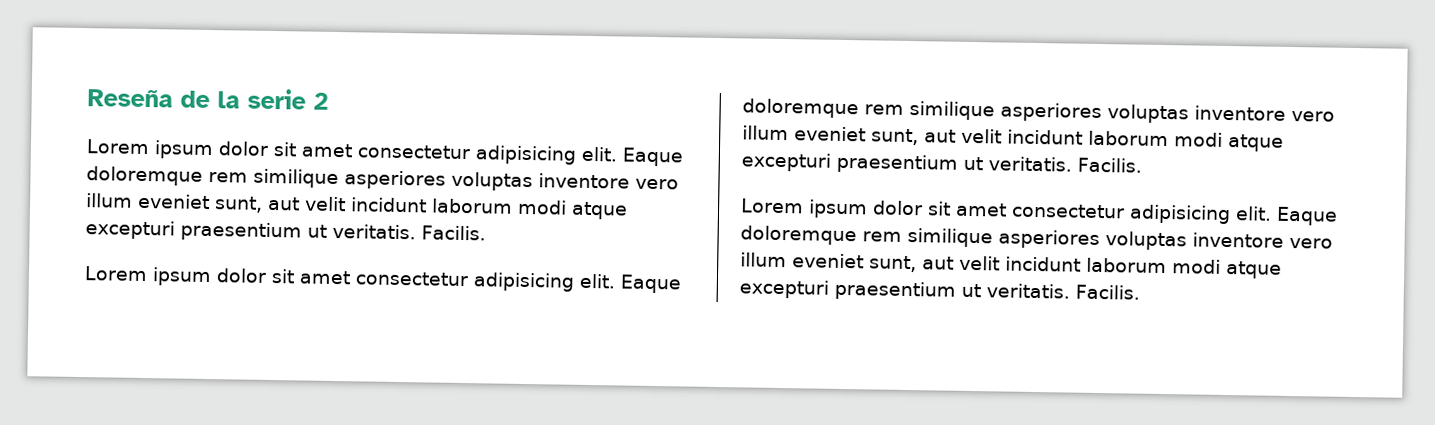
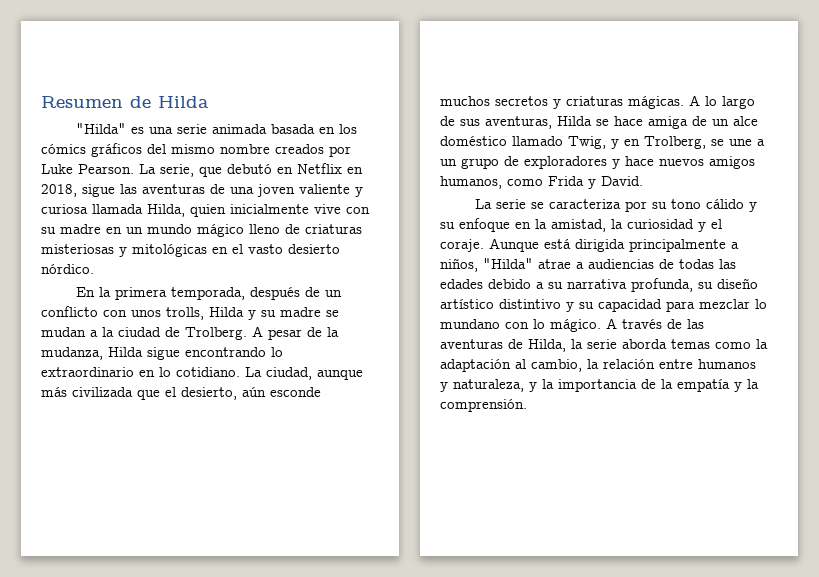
[87,88,329,110] [86,139,684,167] [86,166,679,192] [86,193,628,220] [85,220,486,242] [84,266,682,294] [742,98,1335,124] [742,125,1284,152] [741,152,1142,174] [741,198,1338,226] [740,225,1333,251] [740,252,1282,279] [739,279,1140,301] Reseña de la serie 2 // Lorem ipsum dolor sit amet consectetur adipisicing elit. Eaque doloremque rem similique asperiores voluptas inventore vero illum eveniet sunt, aut velit incidunt laborum modi atque excepturi praesentium ut veritatis. Facilis. // Lorem ipsum dolor sit amet consectetur adipisicing elit. Eaque doloremque rem similique asperiores voluptas inventore vero illum eveniet sunt, aut velit incidunt laborum modi atque excepturi praesentium ut veritatis. Facilis. // Lorem ipsum dolor sit amet consectetur adipisicing elit. Eaque doloremque rem similique asperiores voluptas inventore vero illum eveniet sunt, aut velit incidunt laborum modi atque excepturi praesentium ut veritatis. Facilis. -> [41,96,209,108] [75,123,357,134] [41,143,351,157] [41,163,363,177] [41,184,363,197] [41,204,370,217] [41,224,362,237] [41,244,340,257] [41,264,94,274] [75,287,342,300] [41,306,339,320] [41,326,339,340] [41,347,283,360] [41,367,363,380] [41,387,321,400] [440,95,755,109] [440,116,758,129] [440,136,765,149] [440,156,755,169] [440,176,643,189] [474,199,757,212] [440,218,722,232] [440,238,739,252] [440,258,736,272] [440,278,758,292] [440,299,767,312] [440,318,704,332] [440,339,768,352] [440,359,756,372] [440,379,759,392] [440,399,527,412] Resumen de Hilda // "Hilda" es una serie animada basada en los cómics gráficos del mismo nombre creados por Luke Pearson. La serie, que debutó en Netflix en 2018, sigue las aventuras de una joven valiente y curiosa llamada Hilda, quien inicialmente vive con su madre en un mundo mágico lleno de criaturas misteriosas y mitológicas en el vasto desierto nórdico. // En la primera temporada, después de un conflicto con unos trolls, Hilda y su madre se mudan a la ciudad de Trolberg. A pesar de la mudanza, Hilda sigue encontrando lo extraordinario en lo cotidiano. La ciudad, aunque más civilizada que el desierto, aún esconde muchos secretos y criaturas mágicas. A lo largo de sus aventuras, Hilda se hace amiga de un alce doméstico llamado Twig, y en Trolberg, se une a un grupo de exploradores y hace nuevos amigos humanos, como Frida y David. // La serie se caracteriza por su tono cálido y su enfoque en la amistad, la curiosidad y el coraje. Aunque está dirigida principalmente a niños, "Hilda" atrae a audiencias de todas las edades debido a su narrativa profunda, su diseño artístico distintivo y su capacidad para mezclar lo mundano con lo mágico. A través de las aventuras de Hilda, la serie aborda temas como la adaptación al cambio, la relación entre humanos y naturaleza, y la importancia de la empatía y la comprensión.

